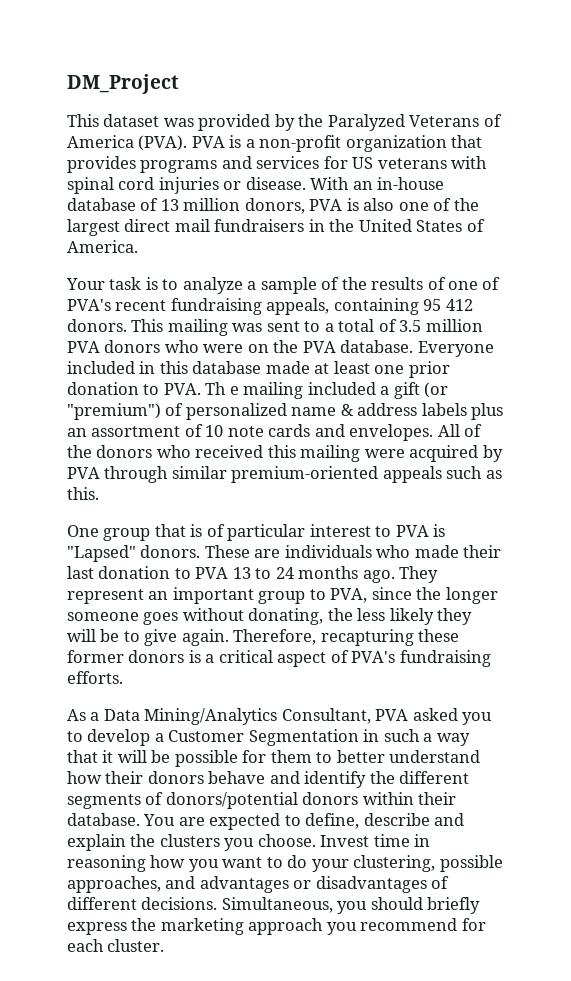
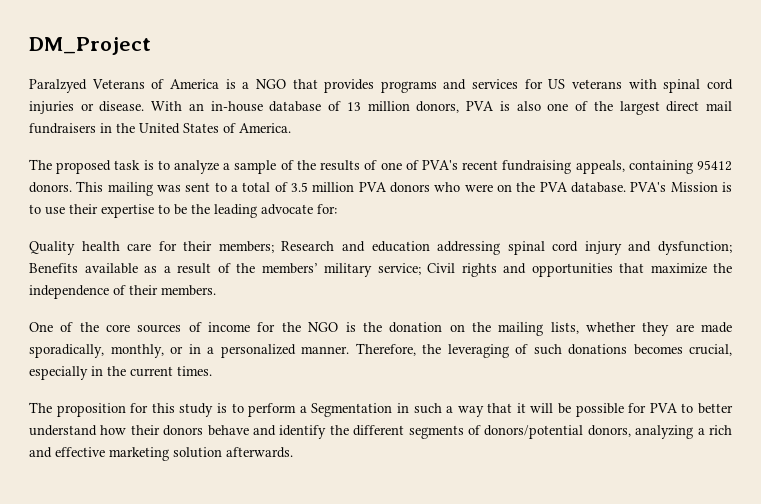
[67,114,502,131] [67,135,447,152] This dataset was provided by the Paralyzed Veterans of America (PVA). PVA is a non-profit organization -> [29,79,286,93] Paralzyed Veterans of America is a NGO
[66,278,105,290] Your -> [29,159,112,174] The proposed
[423,299,473,311] 95 412 -> [697,160,733,171] 95412
[417,341,494,357] [67,361,450,378] [67,382,449,399] [67,403,504,420] [67,424,483,441] [67,445,503,462] [67,466,502,483] [67,487,99,500] [67,524,446,541] [67,545,502,562] [67,566,439,583] [67,587,498,604] [67,608,473,625] [67,629,460,646] [67,650,491,667] [67,671,123,684] [67,708,493,725] [67,729,245,746] Everyone included in this database made at least one prior donation to PVA. Th e mailing included a gift (or "premium") of personalized name & address labels plus an assortment of 10 note cards and envelopes. All of the donors who received this mailing were acquired by PVA through similar premium-oriented appeals such as this. // One group that is of particular interest to PVA is "Lapsed" donors. These are individuals who made their last donation to PVA 13 to 24 months ago. They represent an important group to PVA, since the longer someone goes without donating, the less likely they will be to give again. Therefore, recapturing these former donors is a critical aspect of PVA's fundraising efforts. // As a Data Mining/Analytics Consultant, PVA asked you to develop a Customer -> [630,182,732,192] [29,204,337,218] [29,241,732,255] [29,263,732,277] [29,285,216,299] [29,322,733,336] [29,343,732,358] [29,366,212,380] [29,402,307,417] PVA's Mission is to use their expertise to be the leading advocate for: // Quality health care for their members; Research and education addressing spinal cord injury and dysfunction; Benefits available as a result of the members’ military service; Civil rights and opportunities that maximize the independence of their members. // One of the core sources of income for the NGO is the donation on the mailing lists, whether they are made sporadically, monthly, or in a personalized manner. Therefore, the leveraging of such donations becomes crucial, especially in the current times. // The proposition for this study is to perform a
[270,750,312,763] them -> [649,403,678,413] PVA
[302,792,457,805] [67,813,465,830] [67,834,431,851] [67,855,503,872] [67,876,450,893] [67,897,481,914] [67,918,486,935] [67,939,165,952] donors within their database. You are expected to define, describe and explain the clusters you choose. Invest time in reasoning how you want to do your clustering, possible approaches, and advantages or disadvantages of different decisions. Simultaneous, you should briefly express the marketing approach you recommend for each cluster. -> [587,425,732,439] [29,447,293,461] donors, analyzing a rich and effective marketing solution afterwards.

